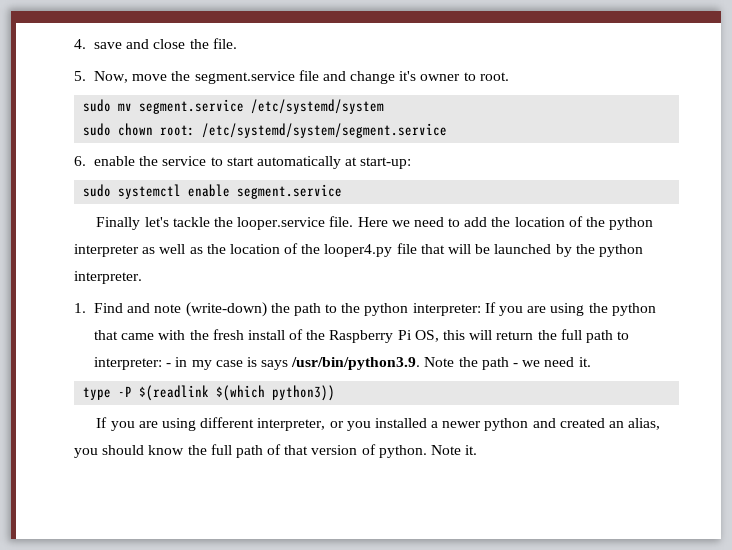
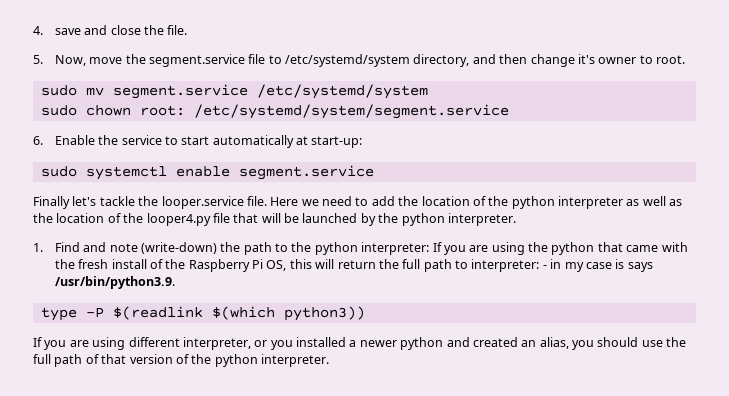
[322,71,346,81] and -> [268,54,528,67] to /etc/systemd/system directory, and then
[93,156,135,166] enable -> [54,135,95,145] Enable
[424,357,591,370] Note the path - we need it. -> (175, 282) none
[148,445,185,455] know -> [641,340,663,347] use
[378,445,478,458] python. Note it. -> [191,354,329,367] the python interpreter.

